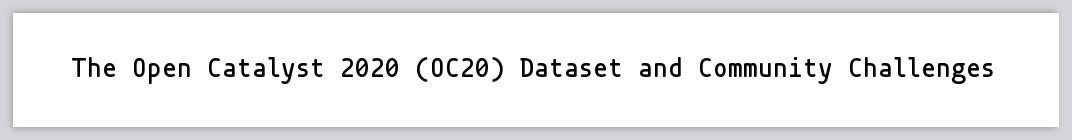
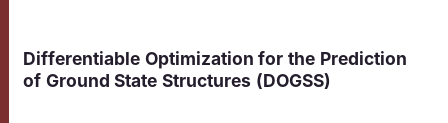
[71,57,995,84] The Open Catalyst 2020 (OC20) Dataset and Community Challenges -> [23,51,407,69] [23,73,331,89] Differentiable Optimization for the Prediction of Ground State Structures (DOGSS)

